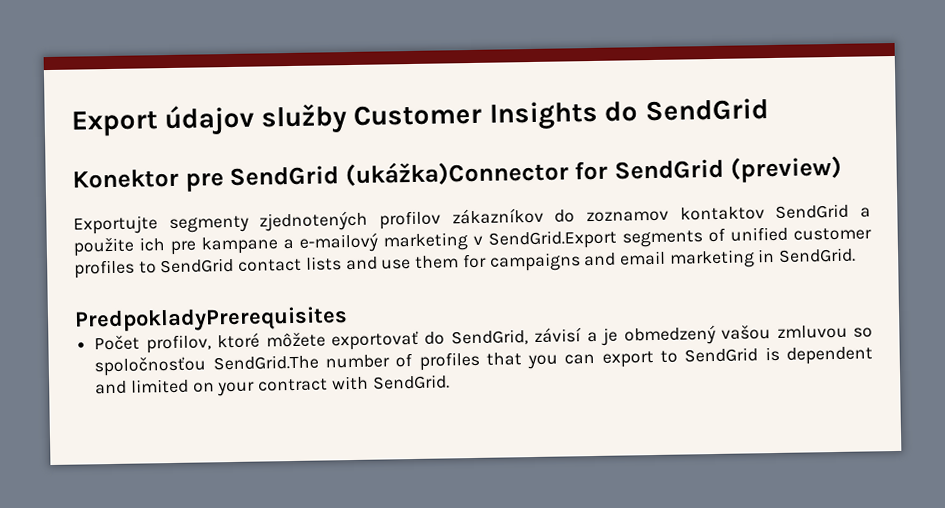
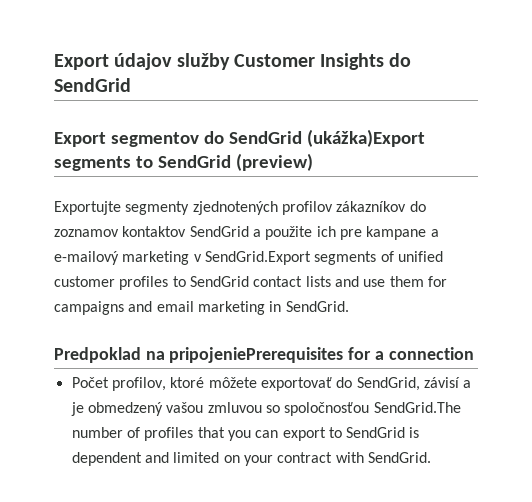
[72,159,609,192] Konektor pre SendGrid (ukážka)Connector for -> [54,129,425,147] [54,156,153,171] Export segmentov do SendGrid (ukážka)Export segments to
[74,306,348,333] PredpokladyPrerequisites -> [54,347,474,363] Predpoklad na pripojeniePrerequisites for a connection

